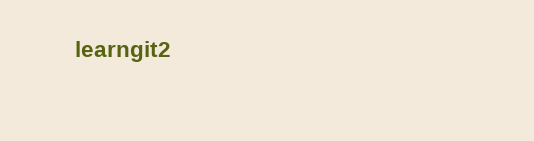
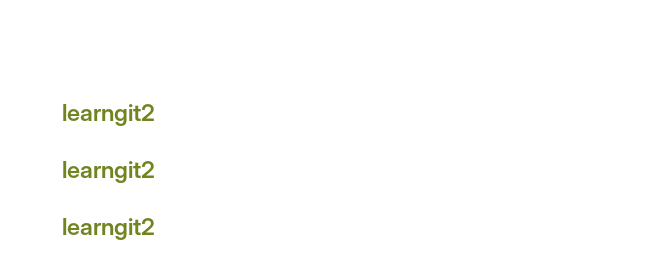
[75,41,171,62] learngit2 -> [62,104,155,126] [62,161,155,183] [62,218,155,240] learngit2 // learngit2 // learngit2

